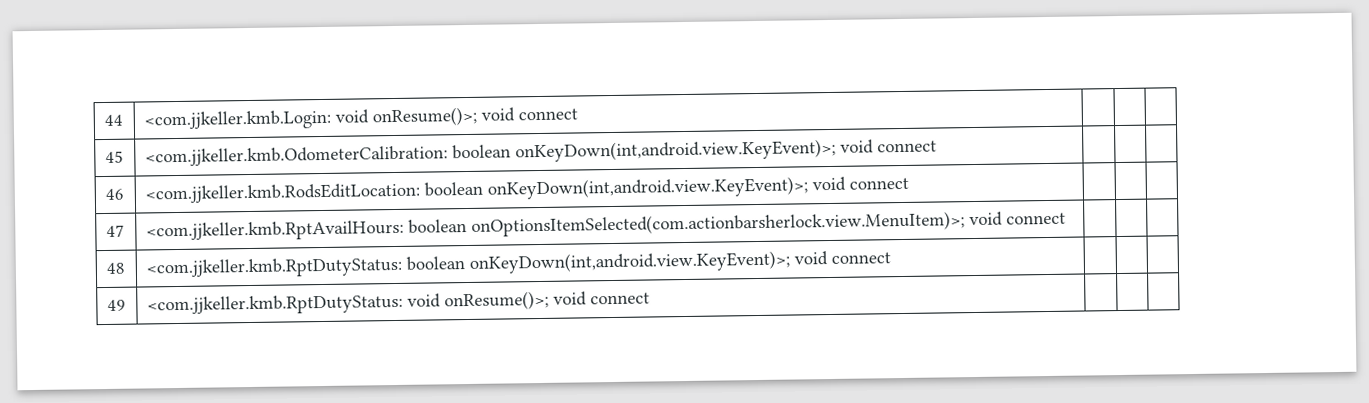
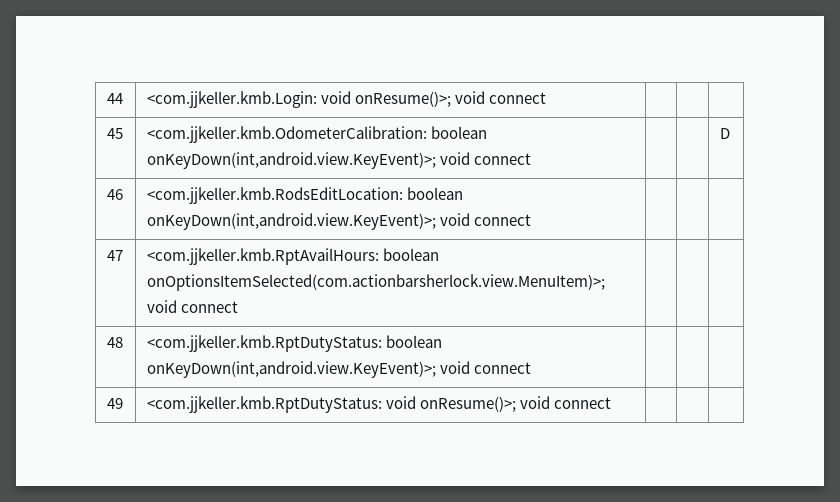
(937, 146) none -> [719,128,730,139] D

